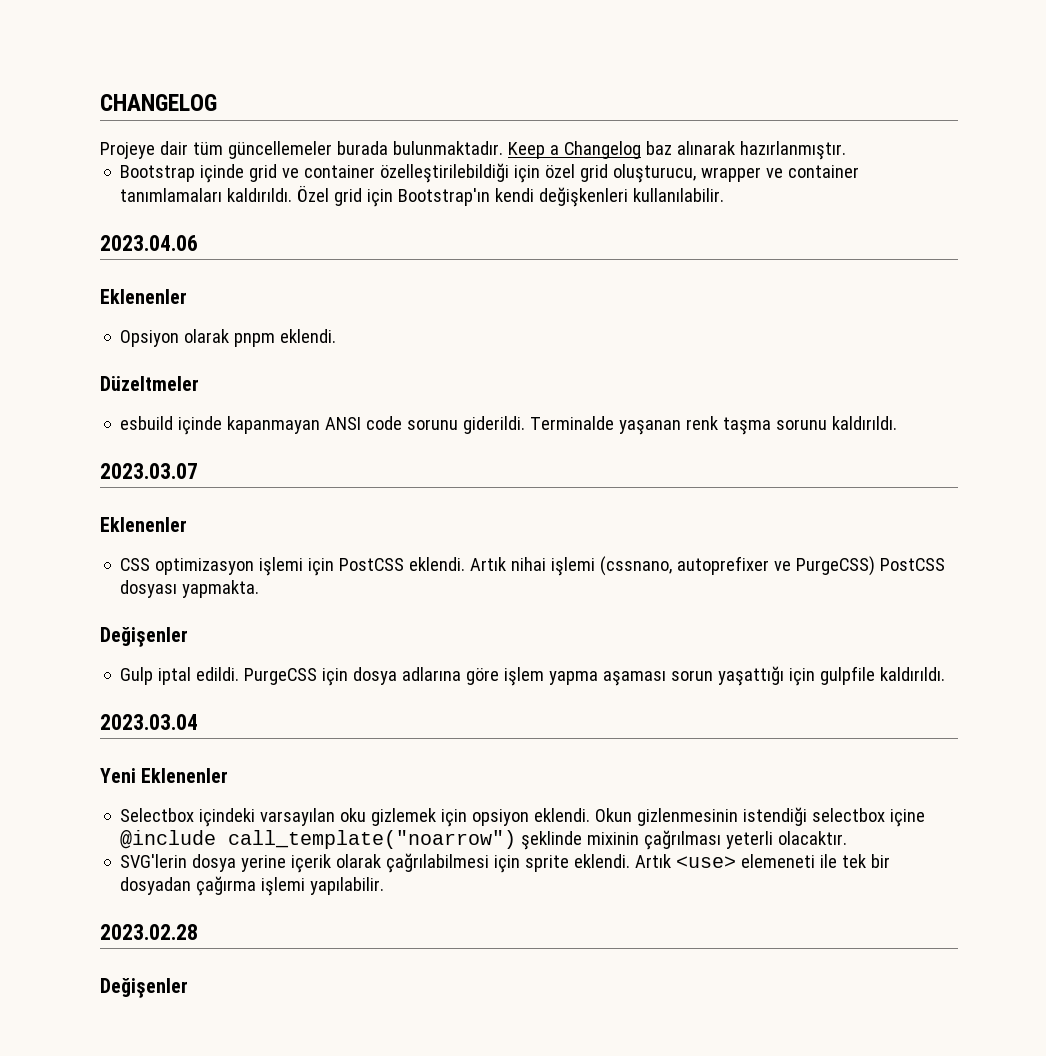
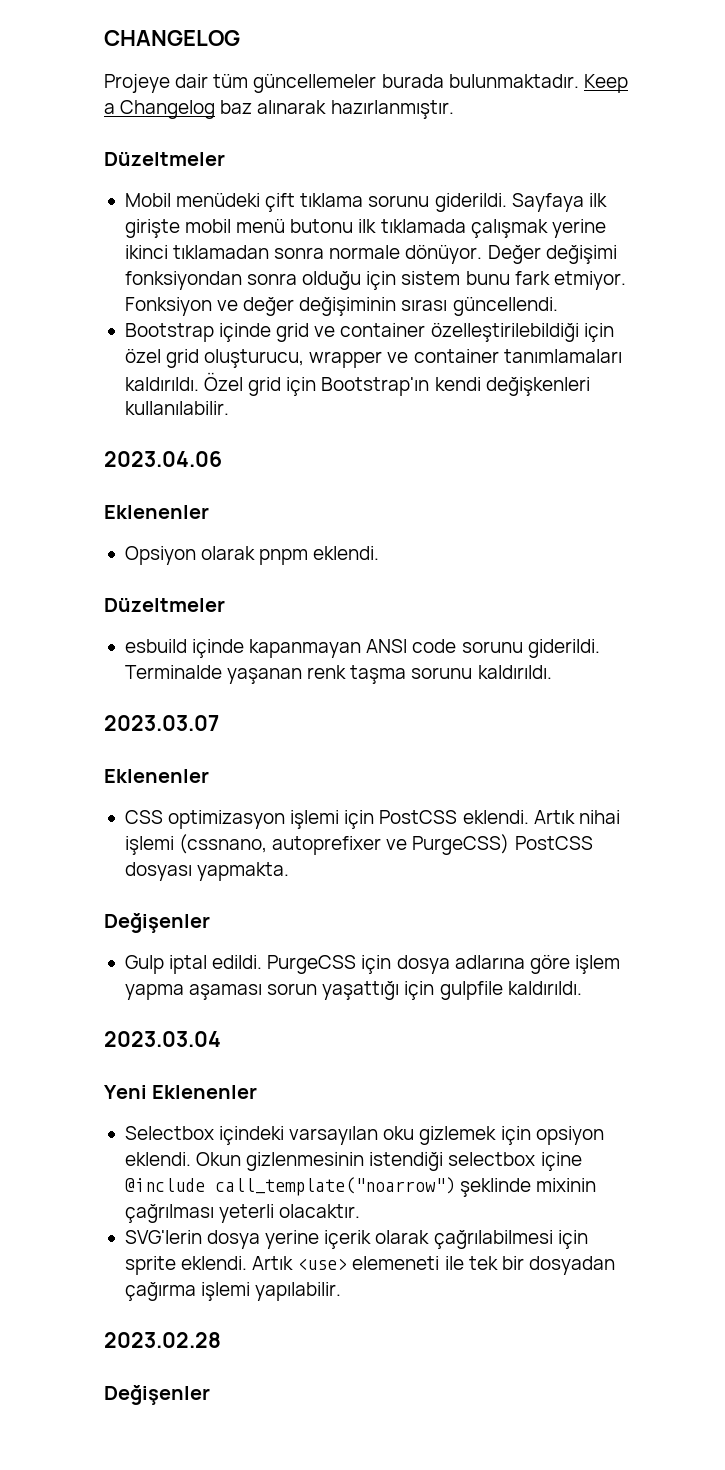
(846, 150) none -> [104,152,225,166] [124,193,607,212] [124,219,606,238] [124,245,617,264] [124,271,626,290] [124,297,558,316] // Düzeltmeler // Mobil menüdeki çift tıklama sorunu giderildi. Sayfaya ilk girişte mobil menü butonu ilk tıklamada çalışmak yerine ikinci tıklamadan sonra normale dönüyor. Değer değişimi fonksiyondan sonra olduğu için sistem bunu fark etmiyor. Fonksiyon ve değer değişiminin sırası güncellendi.

